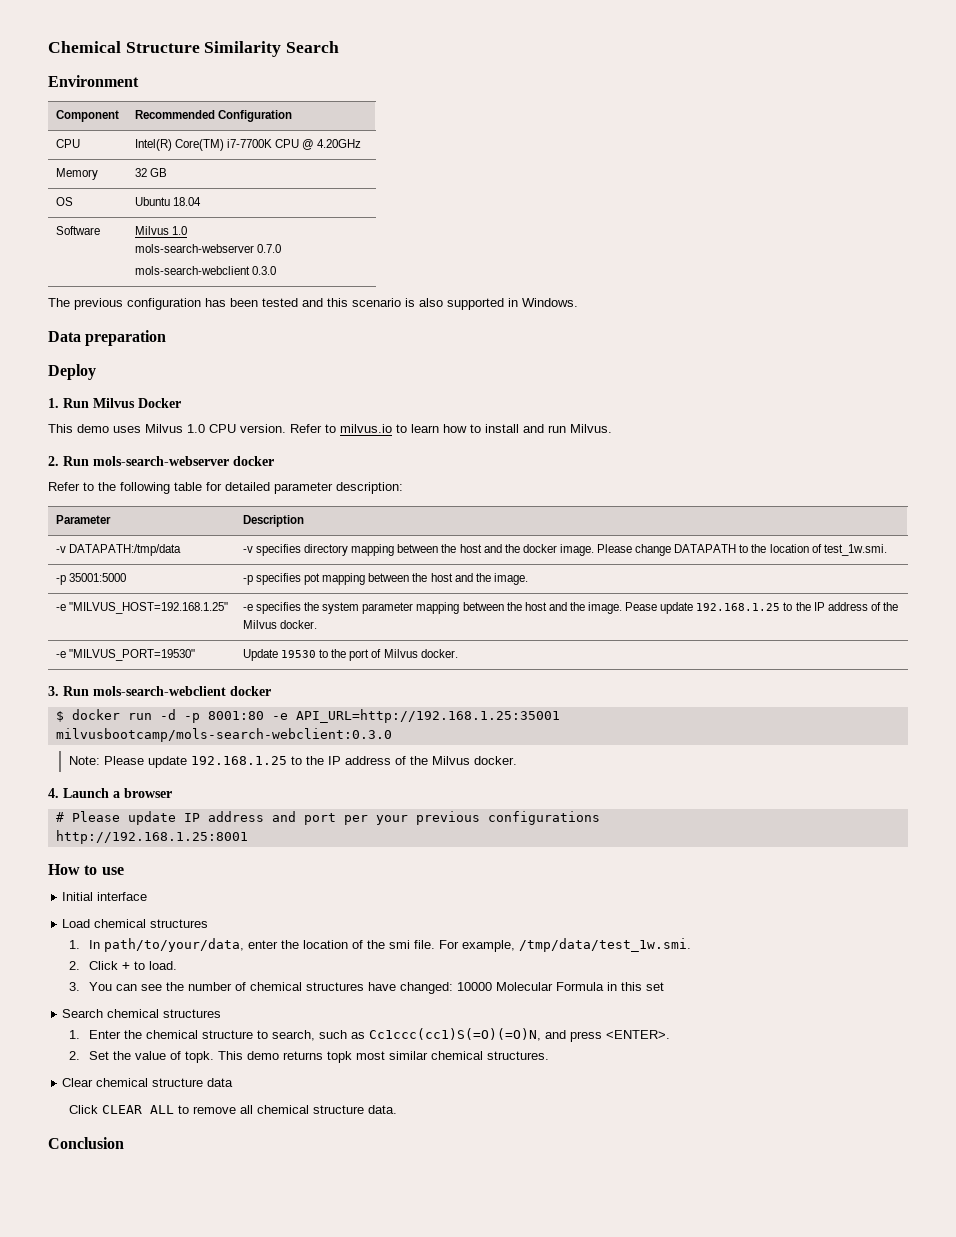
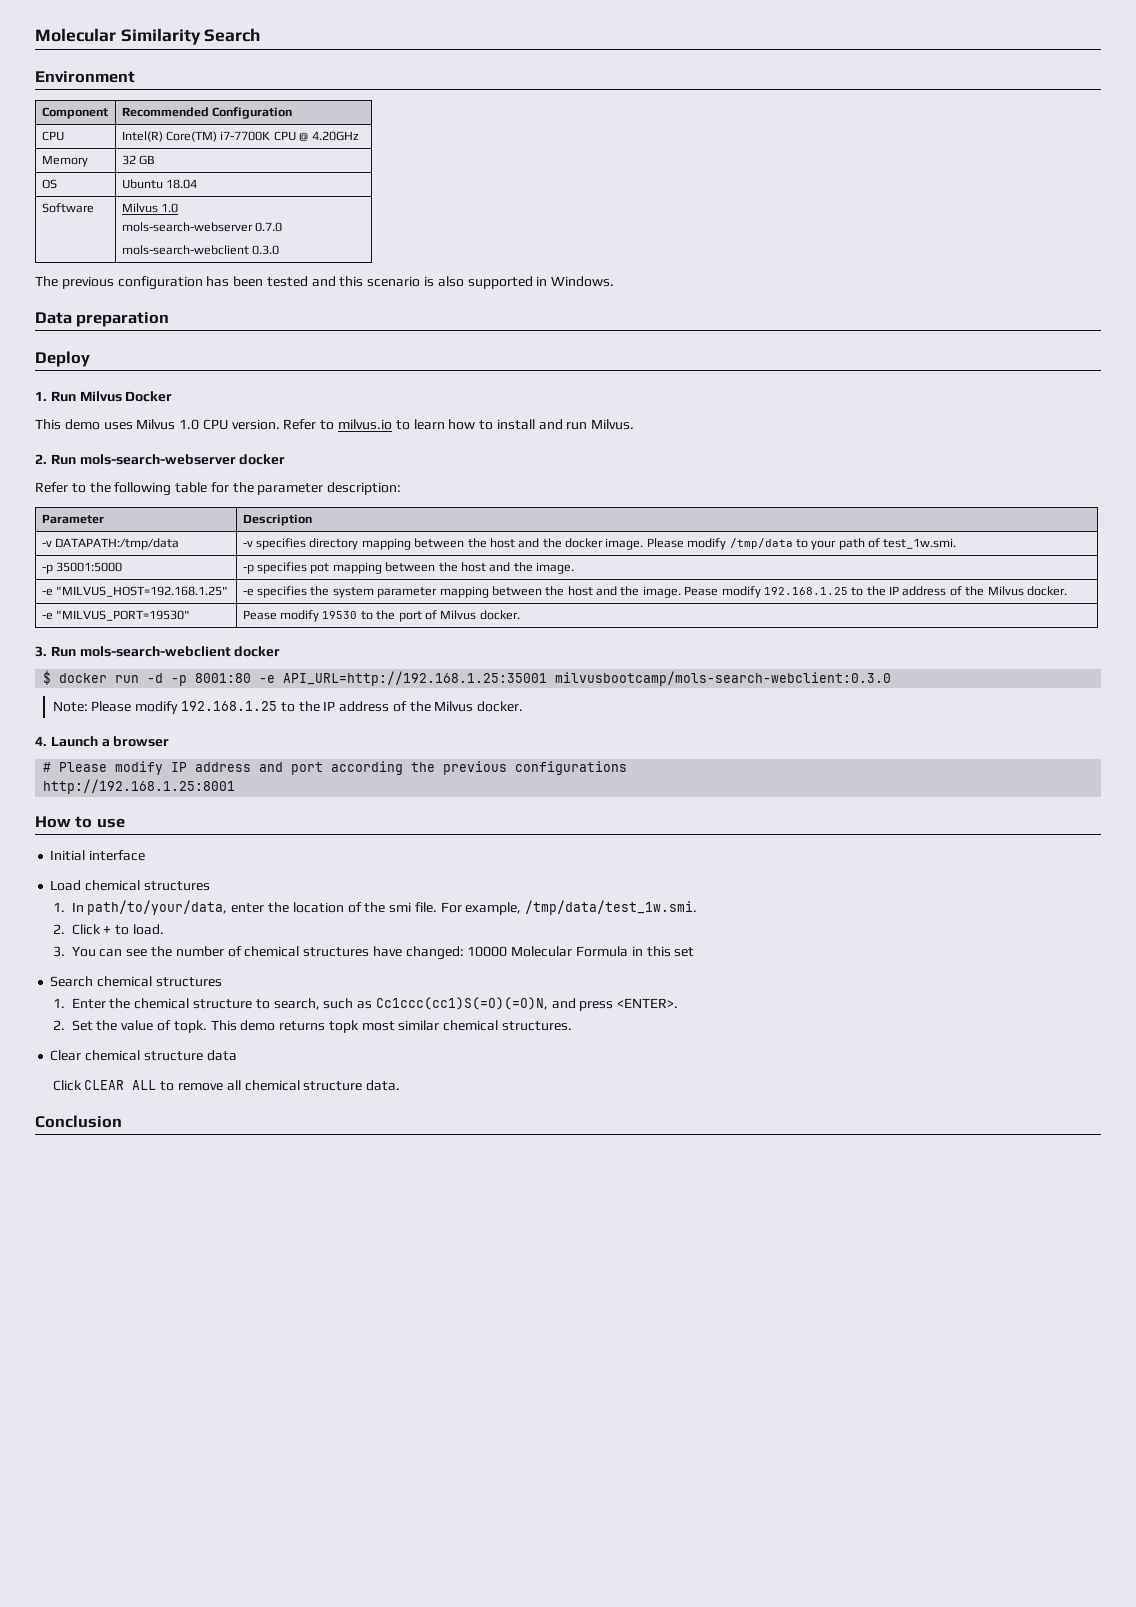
[48,41,200,53] Chemical Structure -> [35,28,116,42] Molecular
[225,482,270,491] detailed -> [232,482,254,493] the
[635,544,809,556] change DATAPATH to the location -> [687,538,865,550] modify /tmp/data to your path
[660,602,694,614] update -> [721,586,761,598] modify
[242,649,278,661] Update -> [242,610,320,622] Pease modify
[147,756,187,768] update -> [135,701,179,714] modify
[127,811,176,825] update -> [115,761,164,775] modify
[343,815,408,825] per your -> [331,761,436,775] according the

